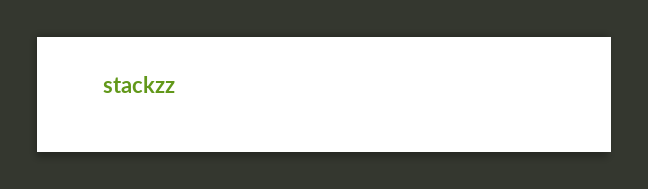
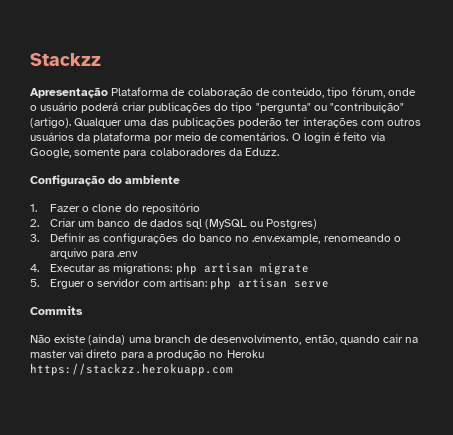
[103,76,175,93] stackzz -> [30,53,101,66] [30,87,416,98] [30,102,405,113] [30,117,422,128] [30,132,385,143] [30,148,280,158] [30,175,181,187] [30,203,200,214] [30,218,317,229] [30,233,401,244] [49,248,139,259] [30,262,309,275] [30,277,330,290] [30,306,83,315] [30,334,419,345] [30,349,264,360] [30,363,233,376] Stackzz // Apresentação Plataforma de colaboração de conteúdo, tipo fórum, onde o usuário poderá criar publicações do tipo "pergunta" ou "contribuição" (artigo). Qualquer uma das publicações poderão ter interações com outros usuários da plataforma por meio de comentários. O login é feito via Google, somente para colaboradores da Eduzz. // Configuração do ambiente // 1. Fazer o clone do repositório // 2. Criar um banco de dados sql (MySQL ou Postgres) // 3. Definir as configurações do banco no .env.example, renomeando o arquivo para .env // 4. Executar as migrations: php artisan migrate // 5. Erguer o servidor com artisan: php artisan serve // Commits // Não existe (ainda) uma branch de desenvolvimento, então, quando cair na master vai direto para a produção no Heroku https://stackzz.herokuapp.com

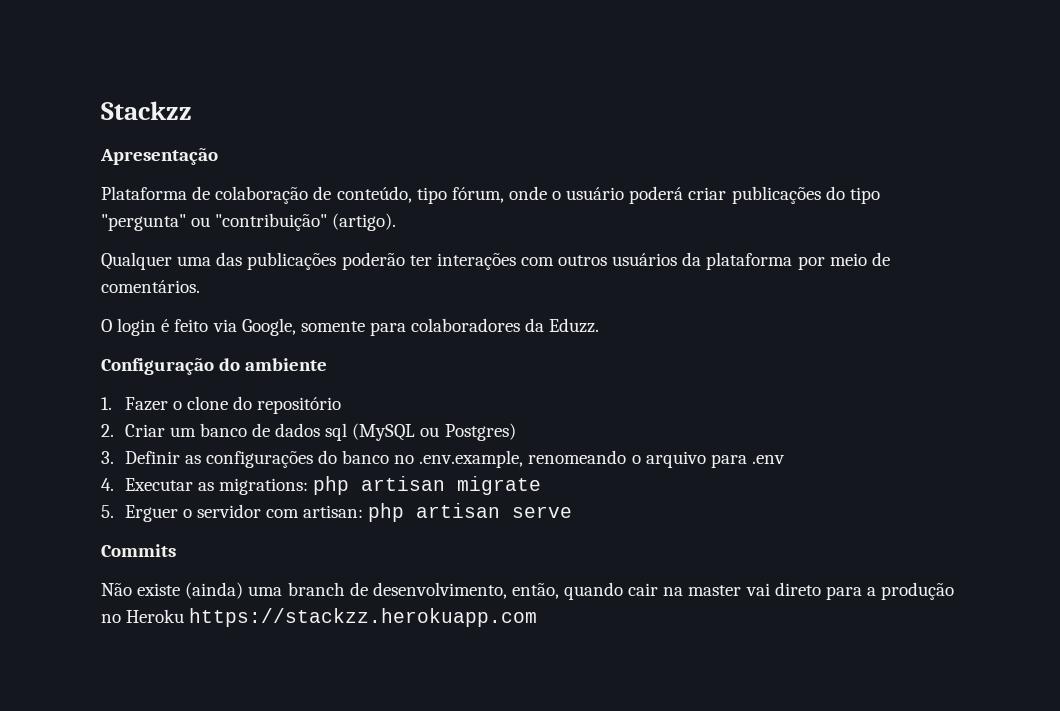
(108, 92) none -> (218, 156) //
(71, 122) none -> (397, 222) //
(289, 136) none -> (200, 286) //

